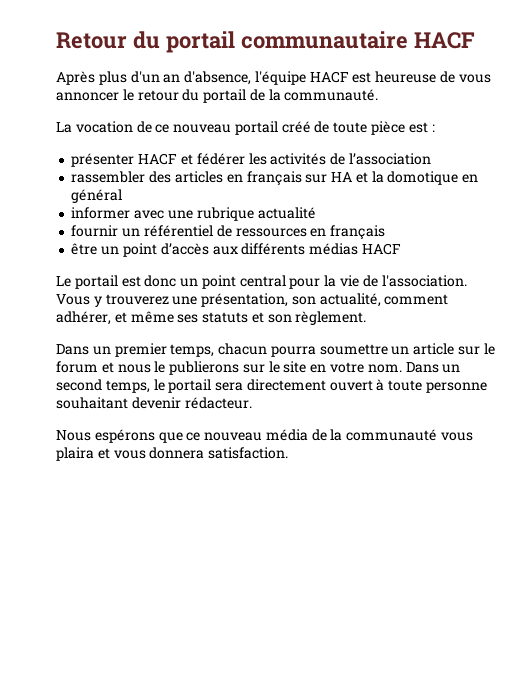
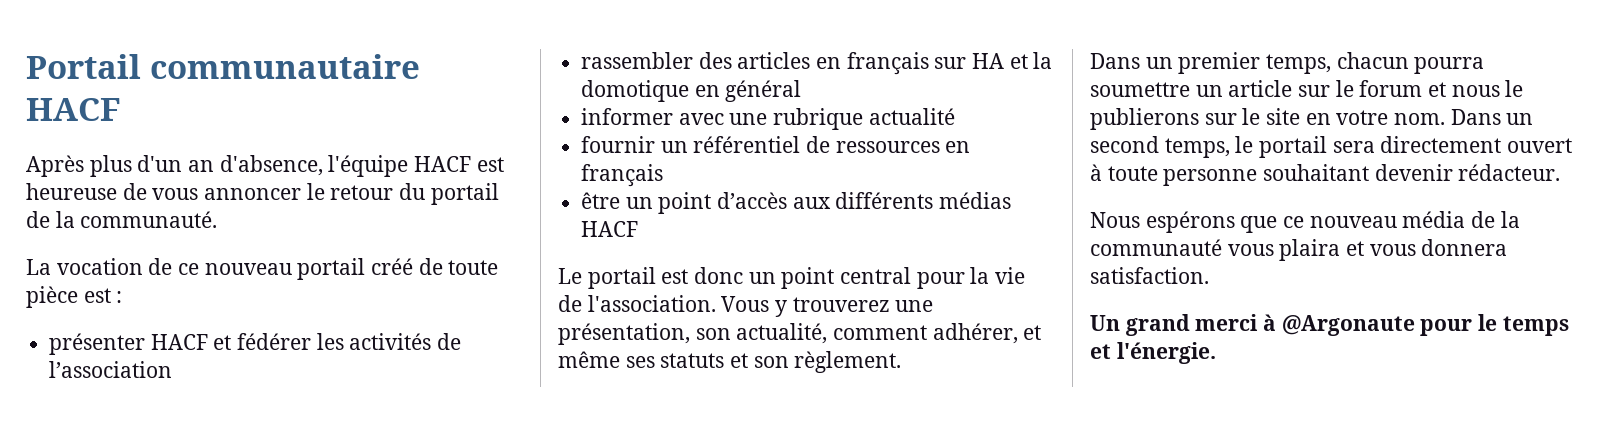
[56,31,235,53] Retour du portail -> [26,54,141,79] Portail
(289, 453) none -> [1090,314,1569,336] [1090,342,1216,364] // Un grand merci à @Argonaute pour le temps et l'énergie.

